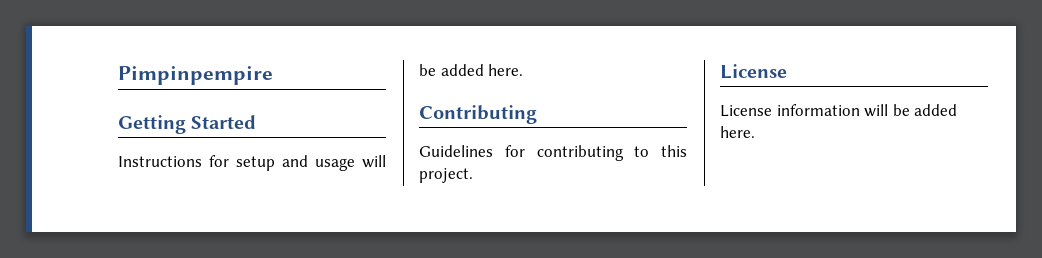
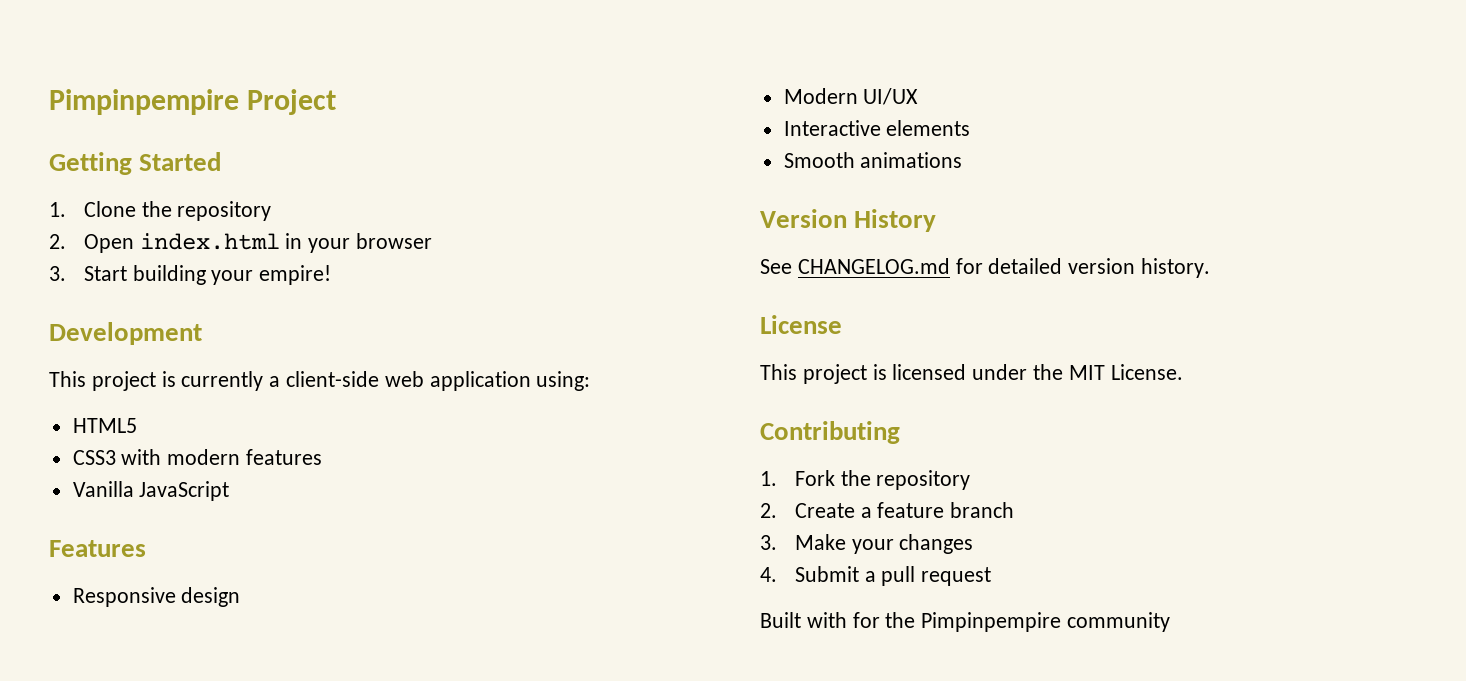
[118,66,273,85] Pimpinpempire -> [49,89,337,115] Pimpinpempire Project
[118,155,386,171] [419,64,524,76] [419,105,537,124] [419,145,687,161] [419,168,473,183] [720,64,787,79] [720,104,958,117] [720,126,755,138] Instructions for setup and usage will be added here. // Contributing // Guidelines for contributing to this project. // License // License information will be added here. -> [49,201,272,221] [49,233,433,253] [49,265,332,285] [49,322,202,345] [49,371,591,391] [72,418,137,433] [72,449,323,465] [72,481,230,501] [49,540,146,557] [72,587,241,607] [783,88,919,105] [783,120,971,136] [783,152,963,168] [760,209,937,232] [760,258,1211,278] [760,315,842,334] [760,364,1183,384] [760,421,900,444] [760,470,971,490] [760,502,1015,518] [760,534,974,554] [760,566,992,586] [760,612,1171,632] 1. Clone the repository // 2. Open index.html in your browser // 3. Start building your empire! // Development // This project is currently a client-side web application using: // HTML5 // CSS3 with modern features // Vanilla JavaScript // Features // Responsive design // Modern UI/UX // Interactive elements // Smooth animations // Version History // See CHANGELOG.md for detailed version history. // License // This project is licensed under the MIT License. // Contributing // 1. Fork the repository // 2. Create a feature branch // 3. Make your changes // 4. Submit a pull request // Built with for the Pimpinpempire community

